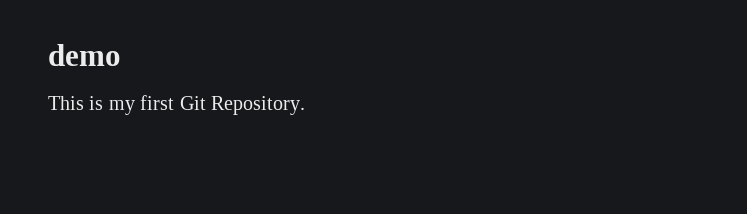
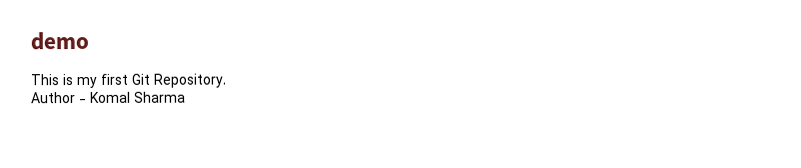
(305, 105) none -> [31,91,186,104] // Author - Komal Sharma

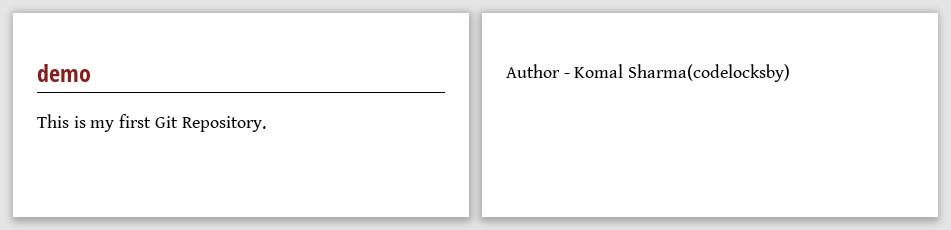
[134,91,186,103] Sharma -> [628,64,791,82] Sharma(codelocksby)

